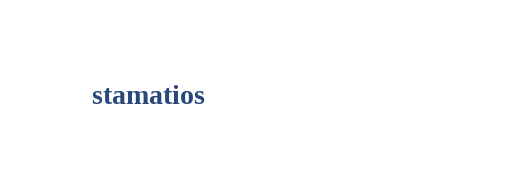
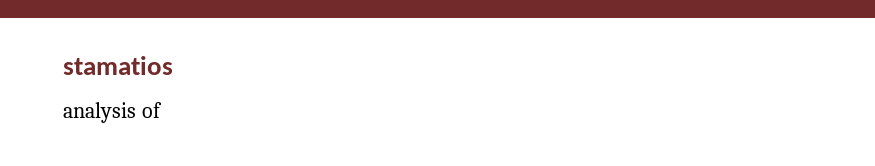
(205, 94) none -> [63,102,162,123] // analysis of

